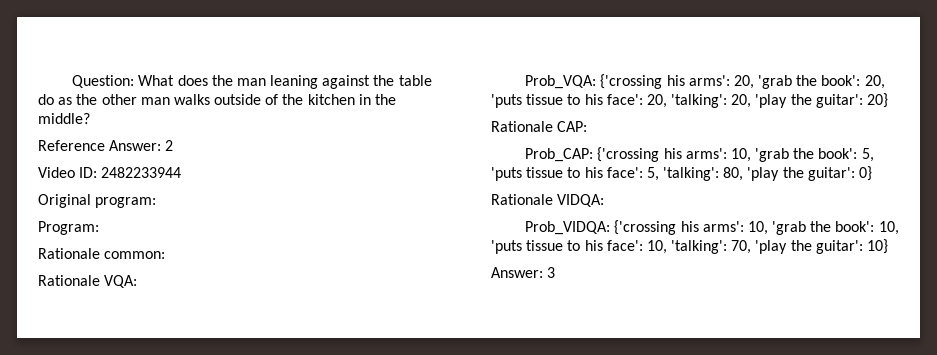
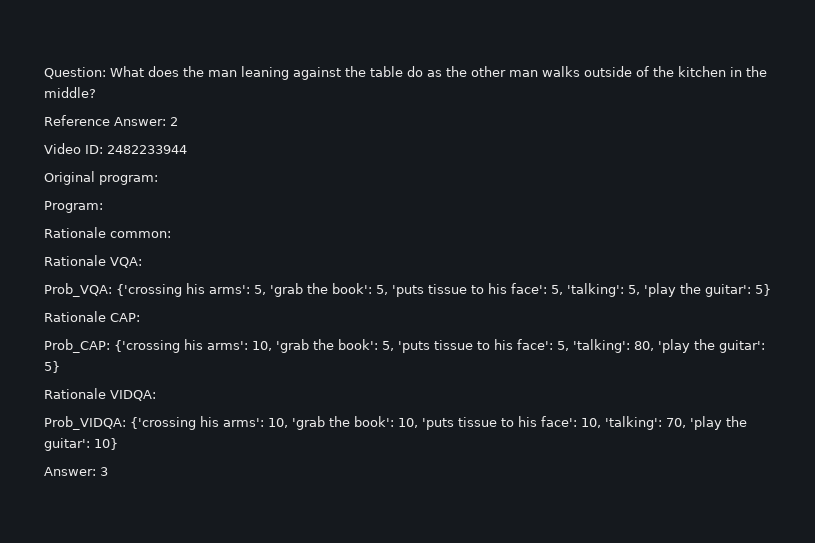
[733,75,885,89] [491,93,889,108] 20, 'grab the book': 20, 'puts tissue to his face': 20, 'talking': 20, 'play the guitar': 20} -> [254,283,771,297] 5, 'grab the book': 5, 'puts tissue to his face': 5, 'talking': 5, 'play the guitar': 5}
[859,166,873,181] 0} -> [44,361,60,373] 5}

